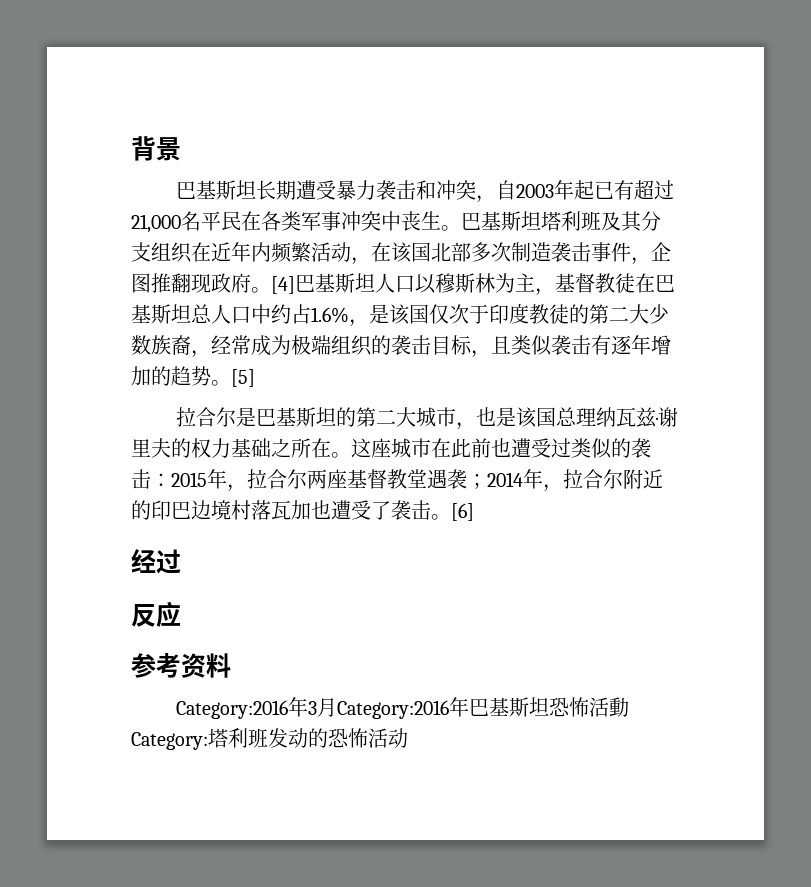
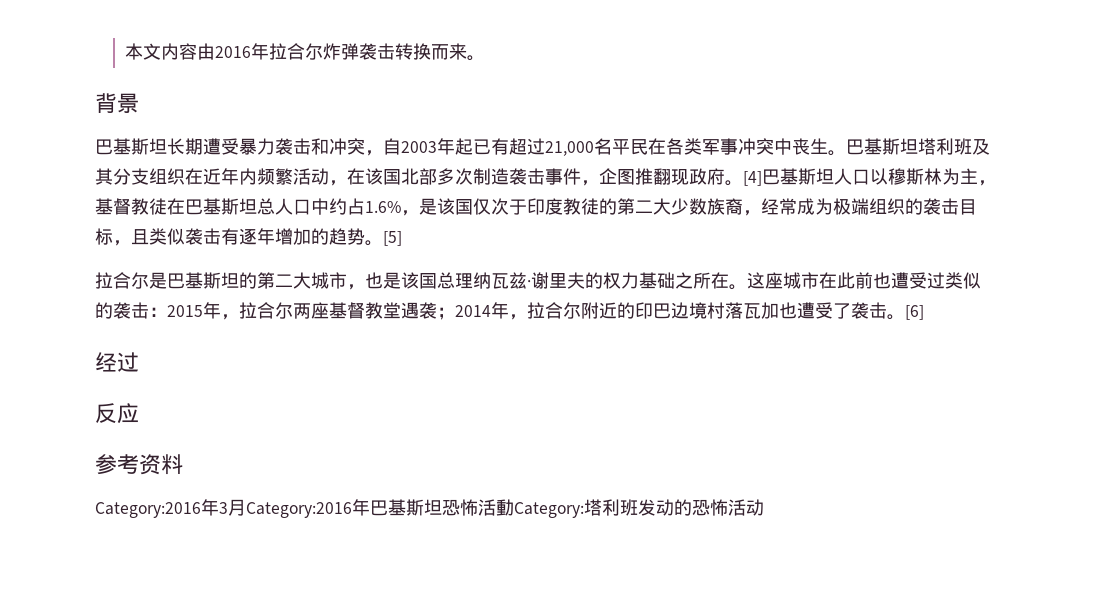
(131, 148) none -> [125,43,486,61] 本文内容由2016年拉合尔炸弹袭击转换而来。 //

